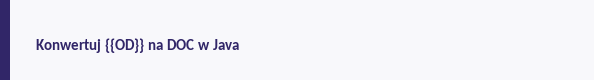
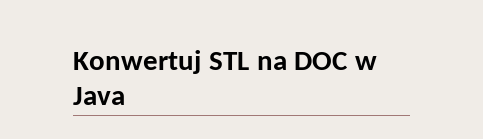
[105,38,145,53] {{OD}} -> [208,52,249,70] STL

